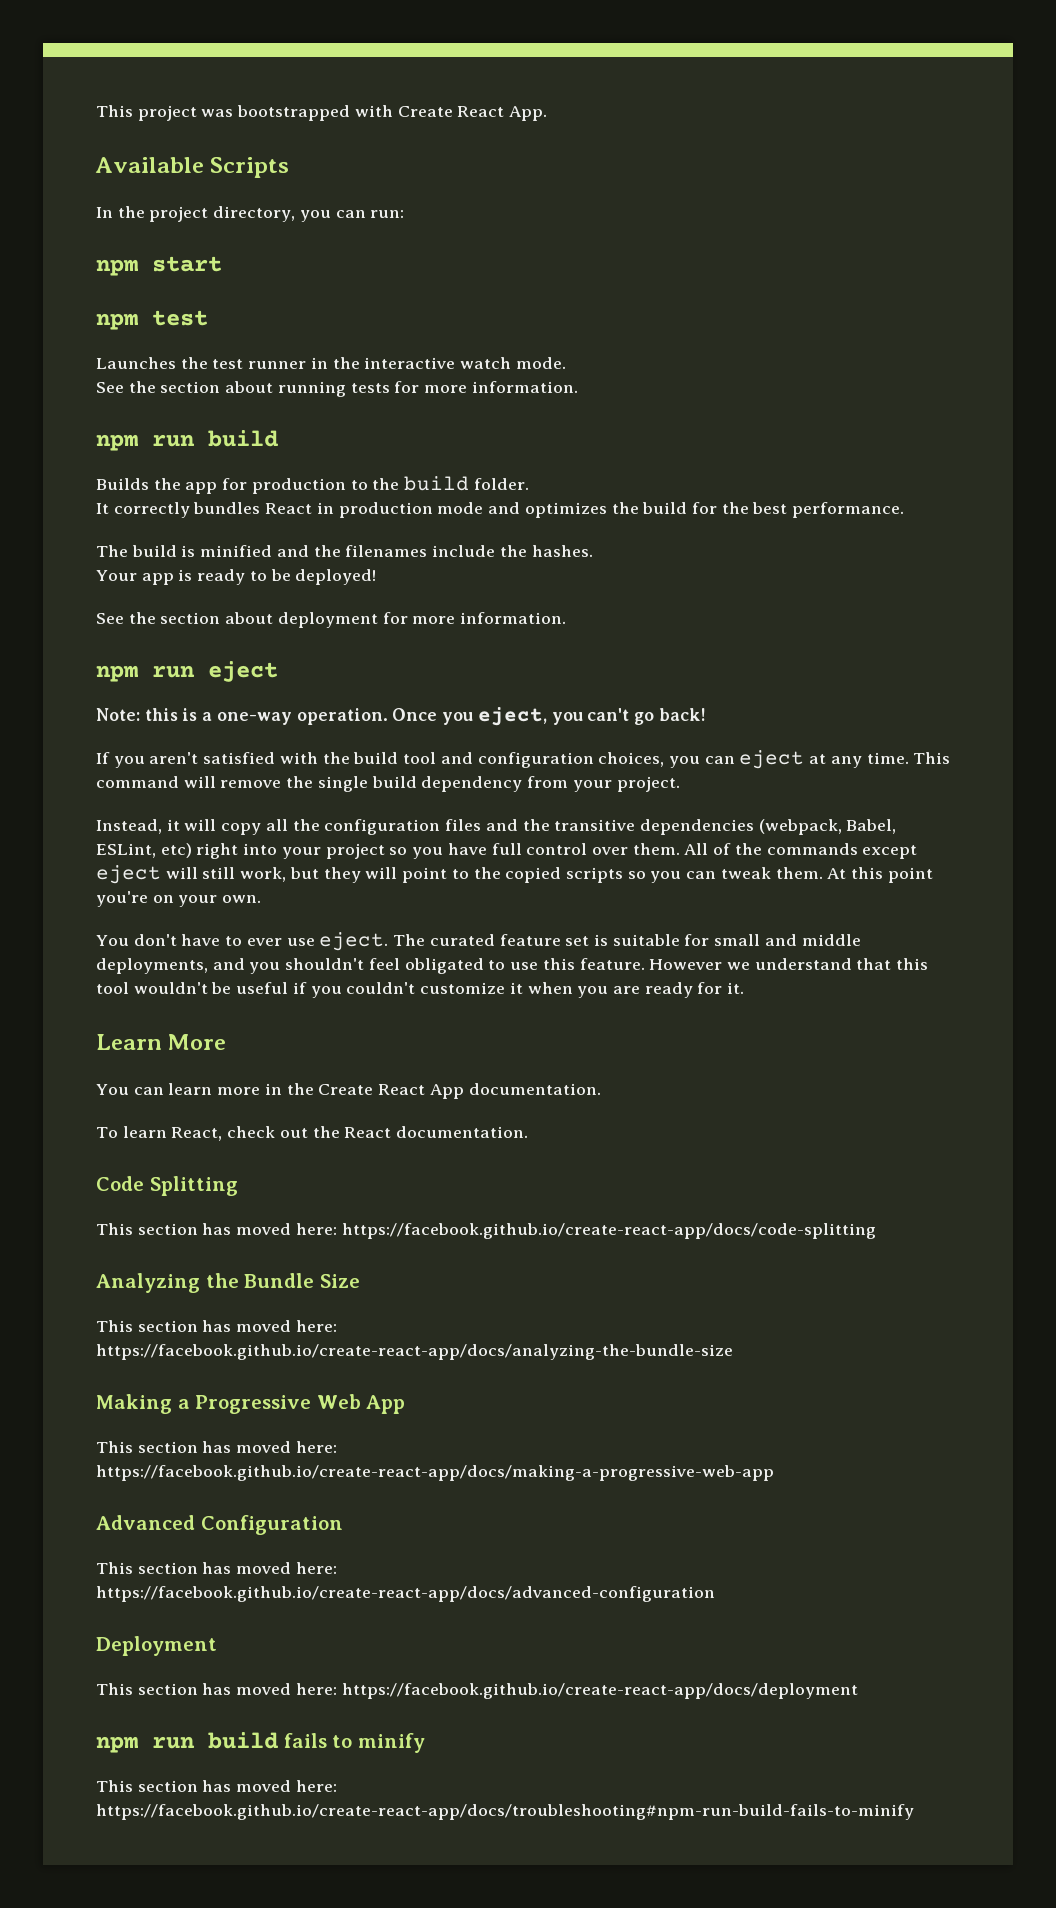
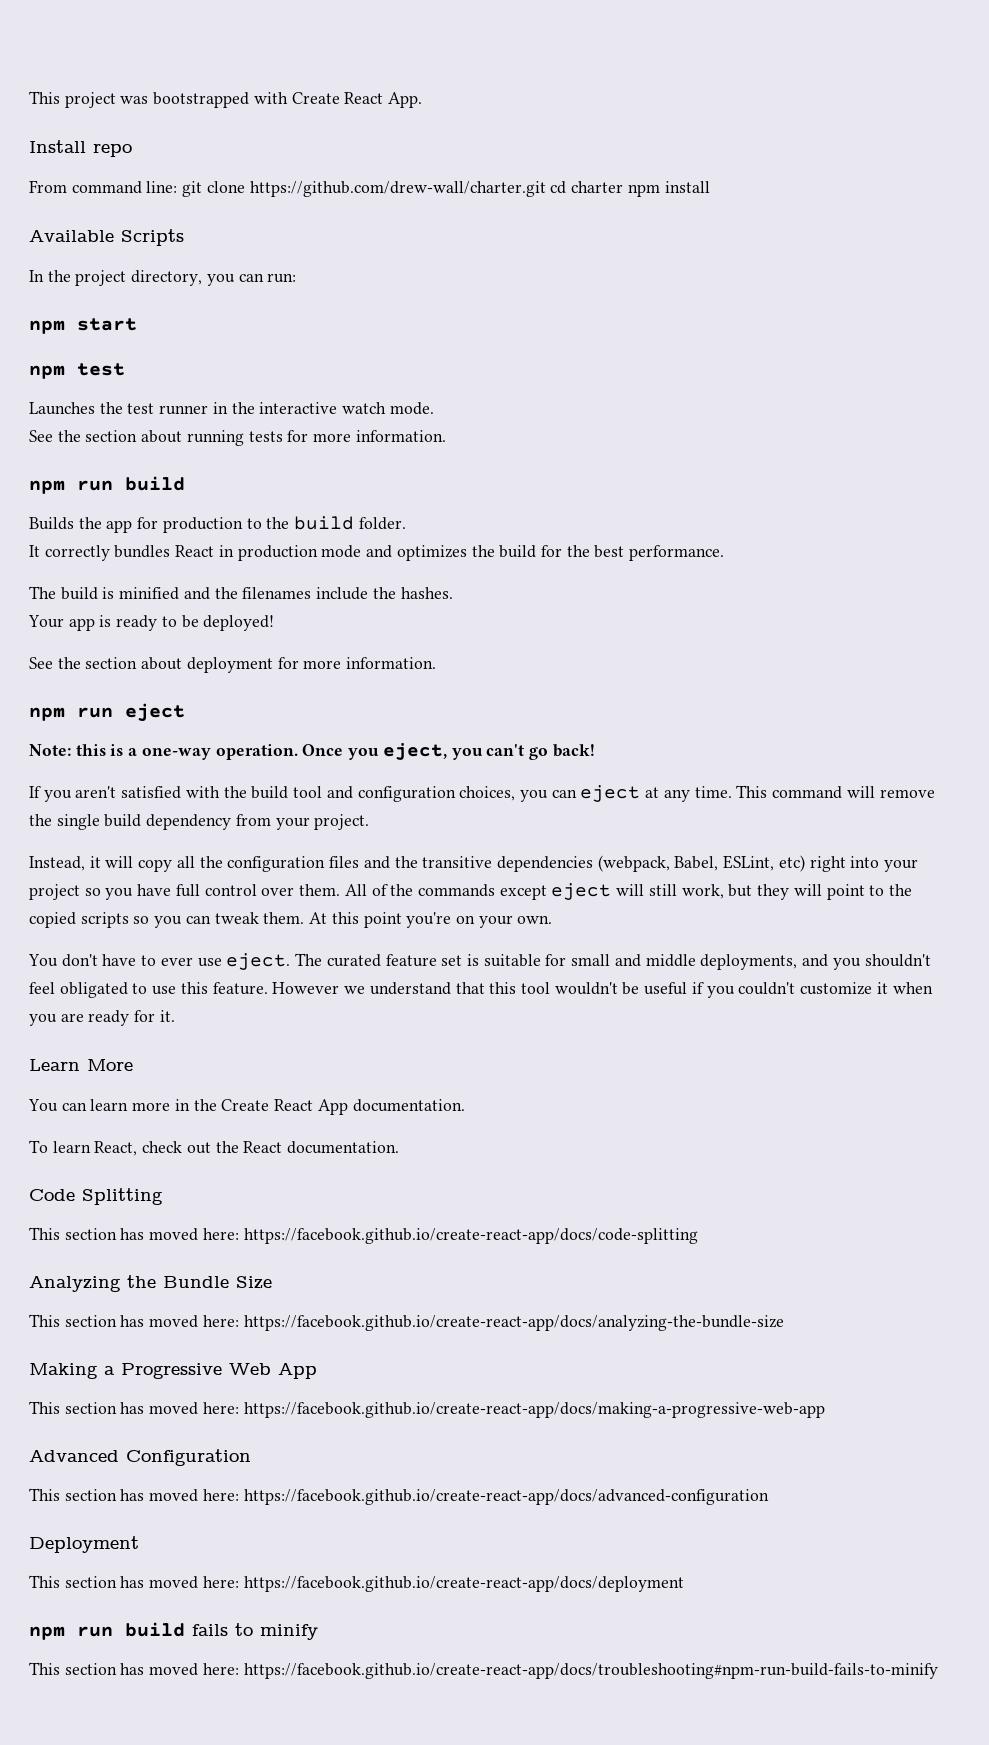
(548, 113) none -> [29,140,132,157] [29,180,710,197] // Install repo // From command line: git clone https://github.com/drew-wall/charter.git cd charter npm install

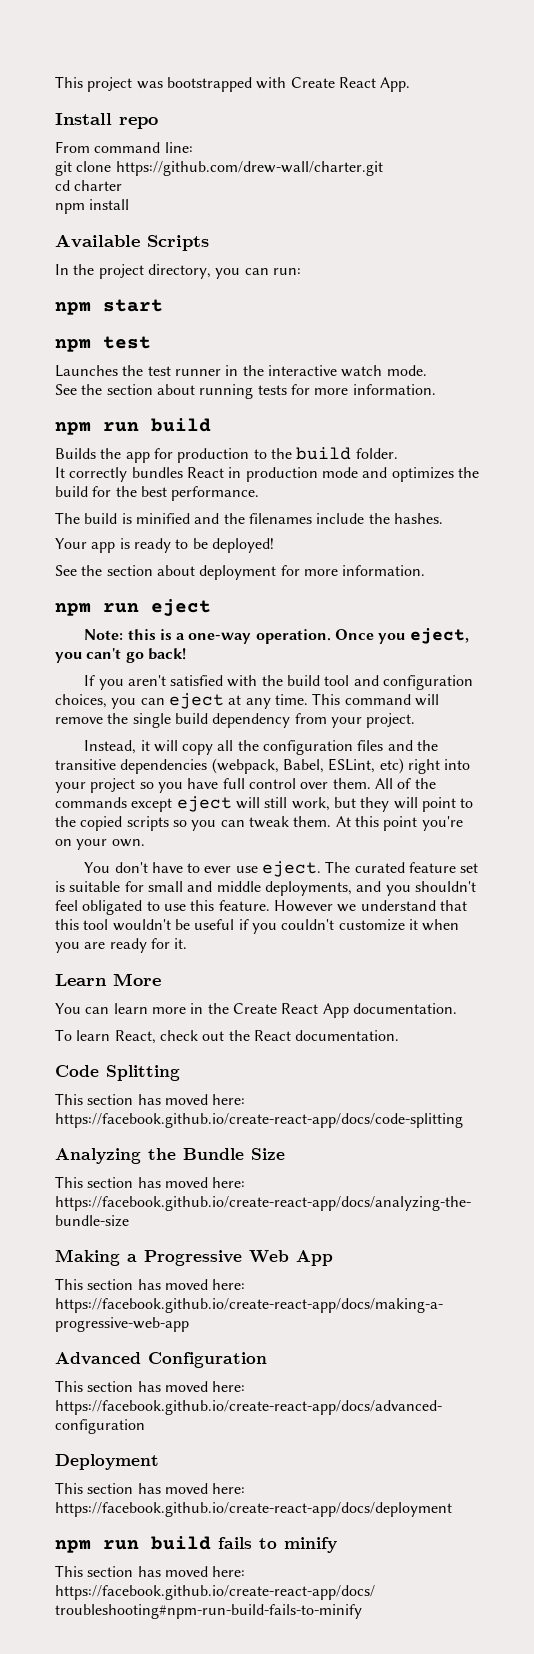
(178, 187) none -> (193, 147) //
(546, 189) none -> (383, 168) //
(624, 187) none -> (123, 185) //

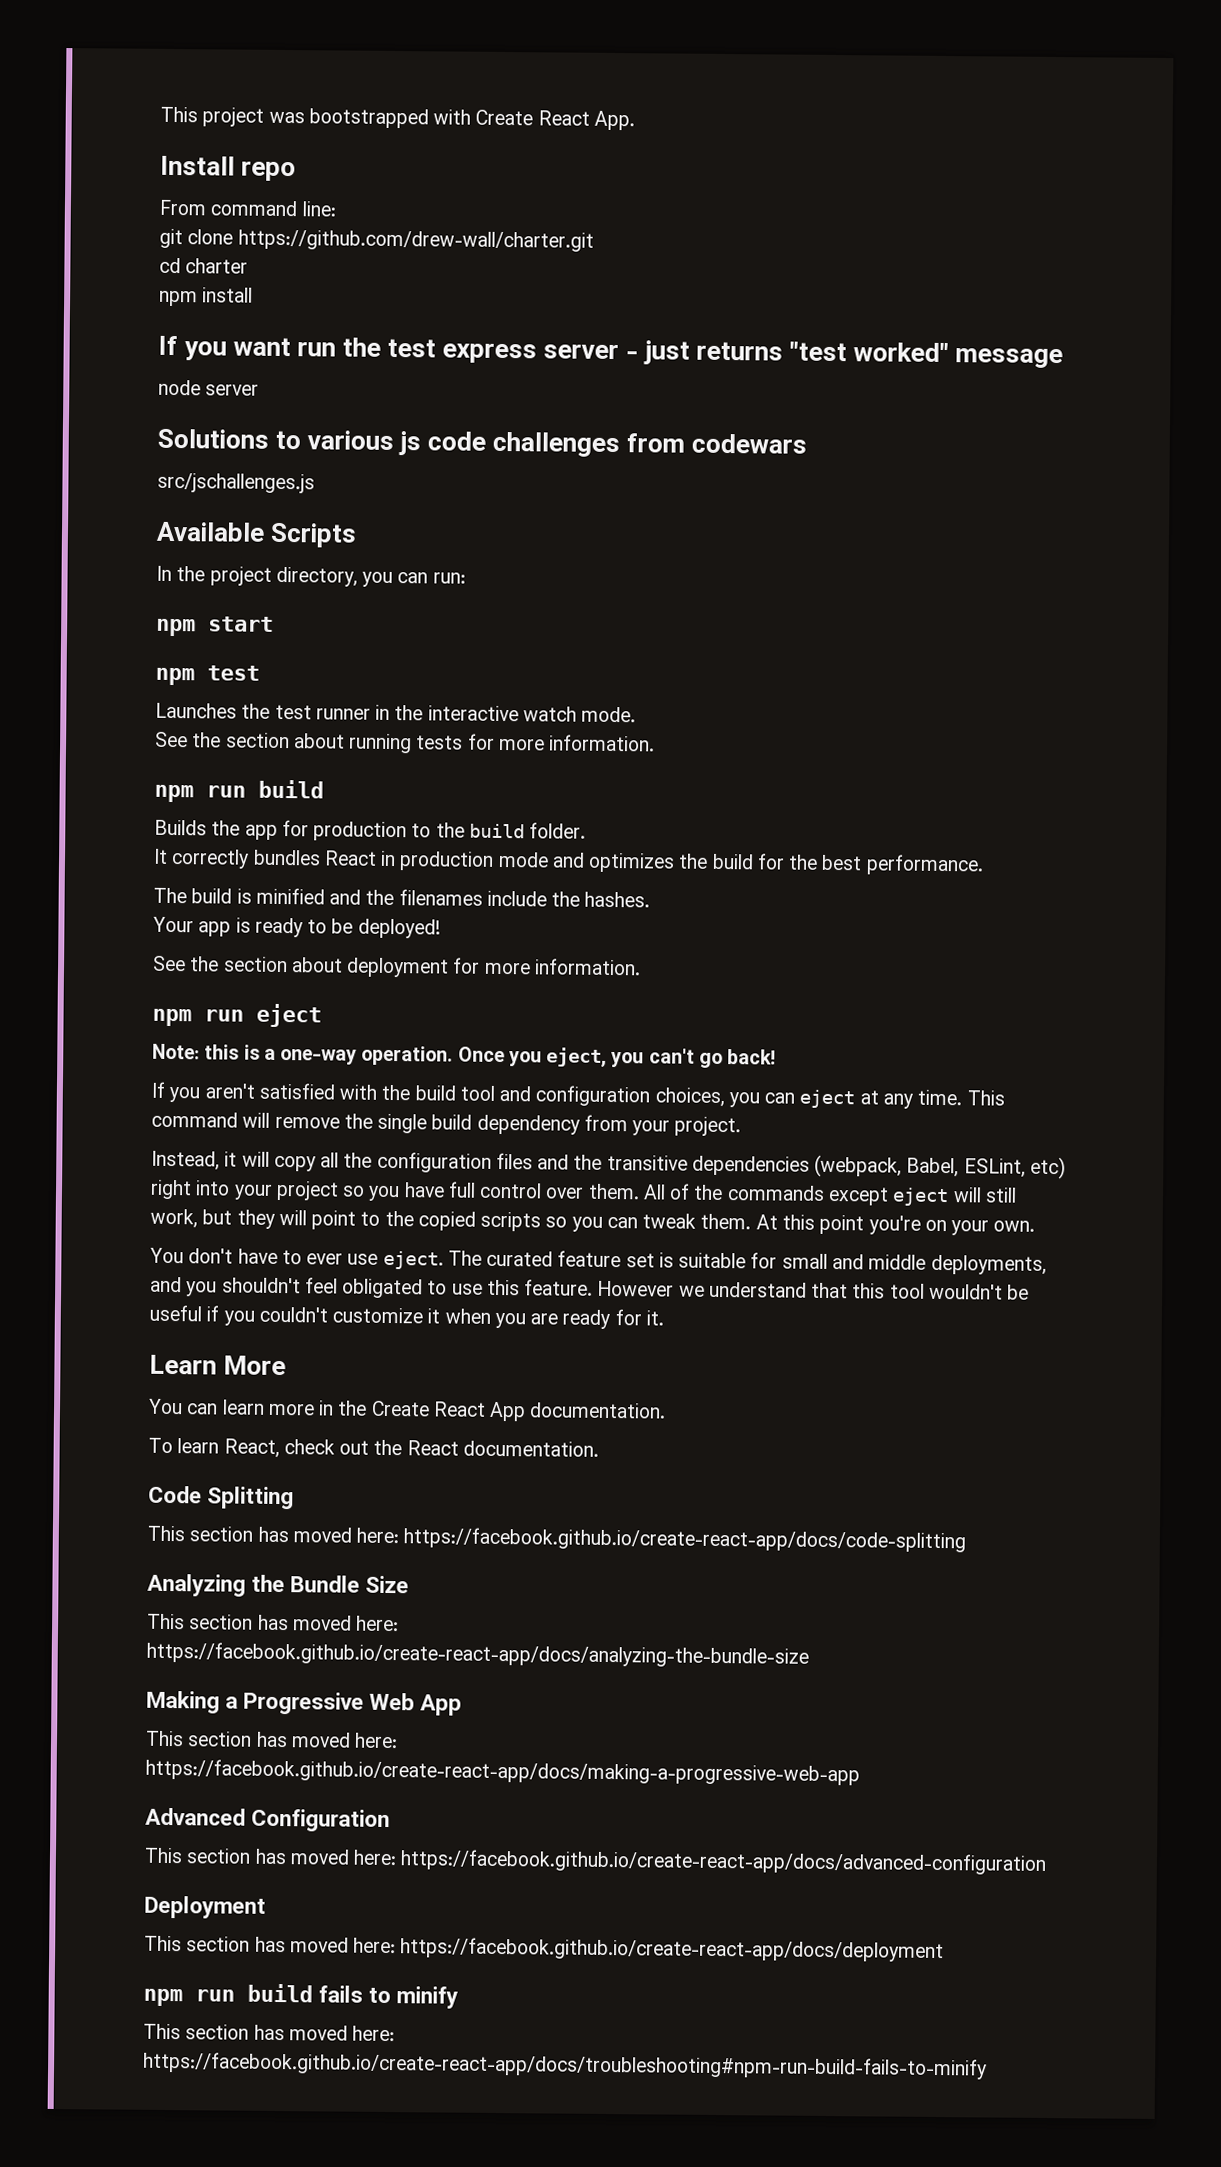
(130, 204) none -> [158,335,1064,369] [158,379,260,396] [157,428,808,458] [157,472,315,494] // If you want run the test express server - just returns "test worked" message // node server // Solutions to various js code challenges from codewars // src/jschallenges.js

